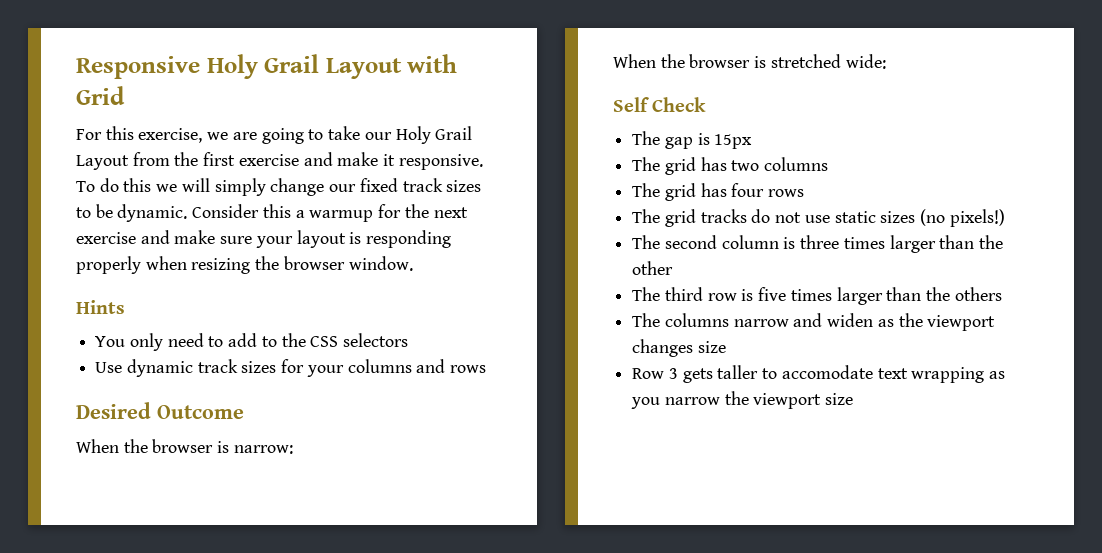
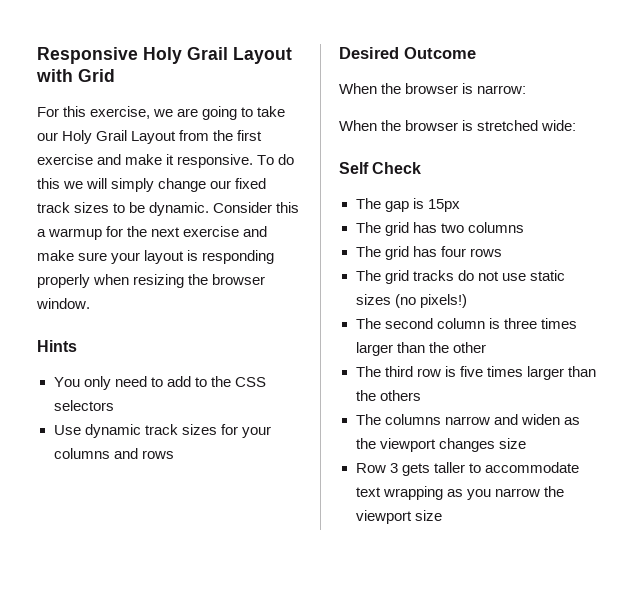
[781,365,873,379] accomodate -> [484,462,579,473] accommodate

